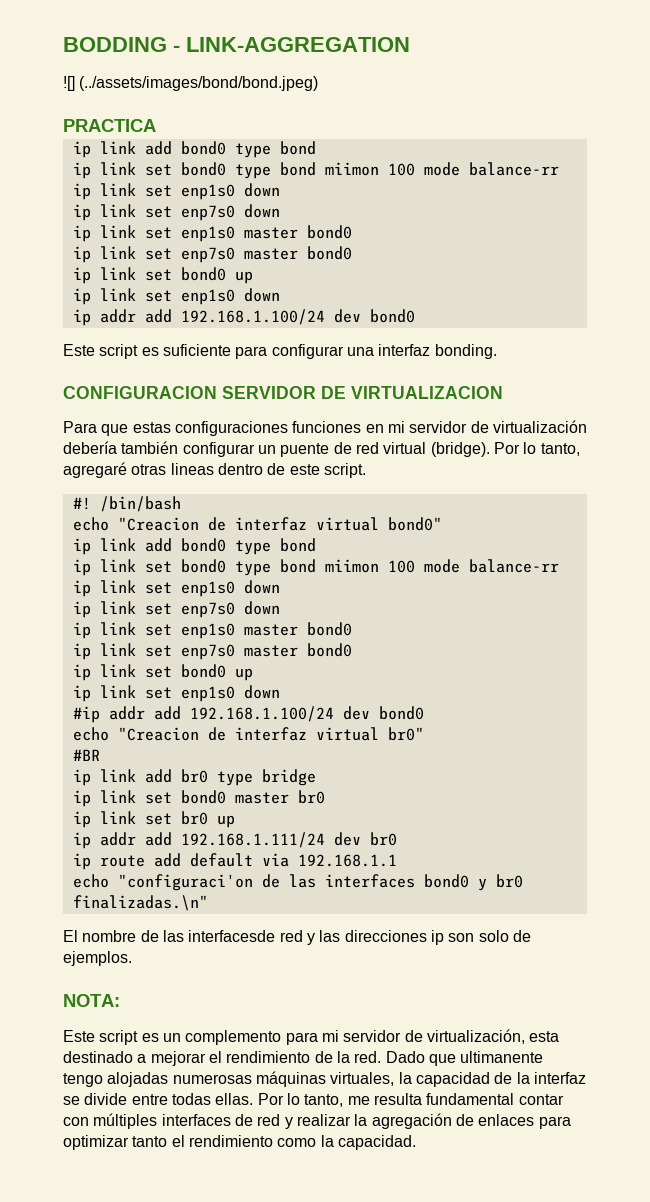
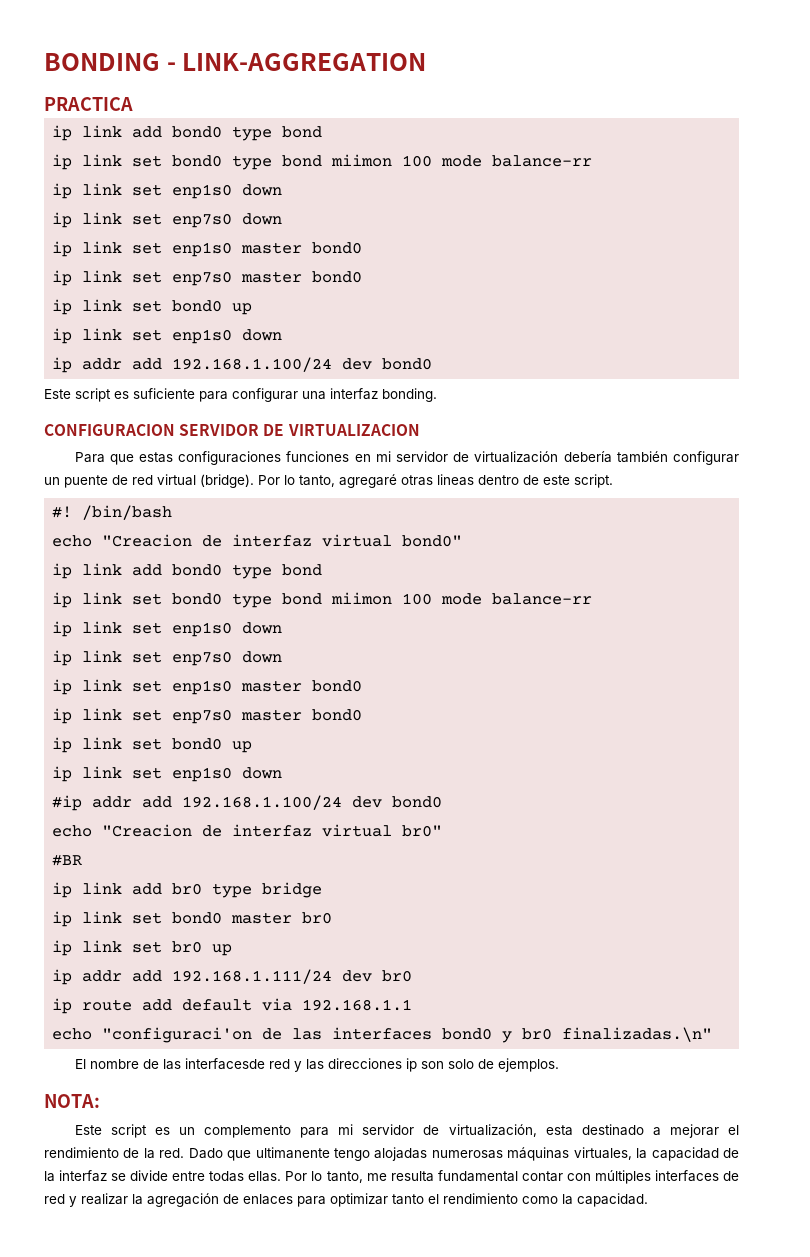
[63,37,167,52] BODDING -> [44,53,160,71] BONDING
[63,76,319,91] // ![] (../assets/images/bond/bond.jpeg) -> (427, 62) none

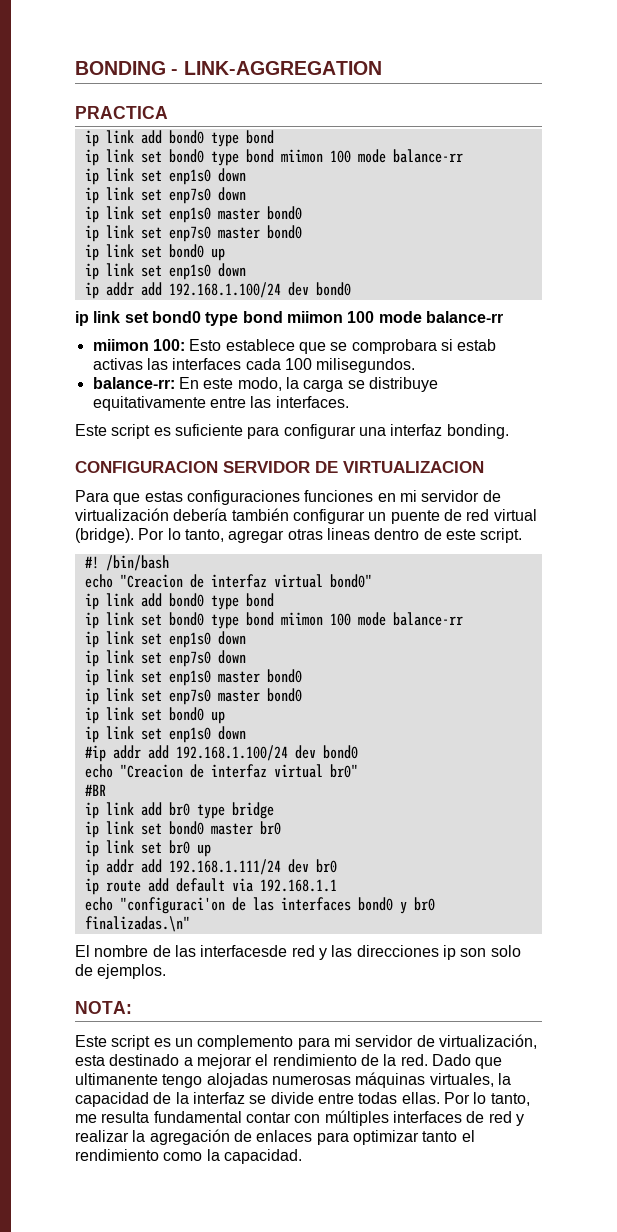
(433, 364) none -> [75,311,503,326] [92,339,497,354] [92,358,416,373] [92,377,438,392] [92,396,349,411] // ip link set bond0 type bond miimon 100 mode balance-rr // miimon 100: Esto establece que se comprobara si estab activas las interfaces cada 100 milisegundos. // balance-rr: En este modo, la carga se distribuye equitativamente entre las interfaces.
[339,474,397,488] agregaré -> [228,530,285,543] agregar

